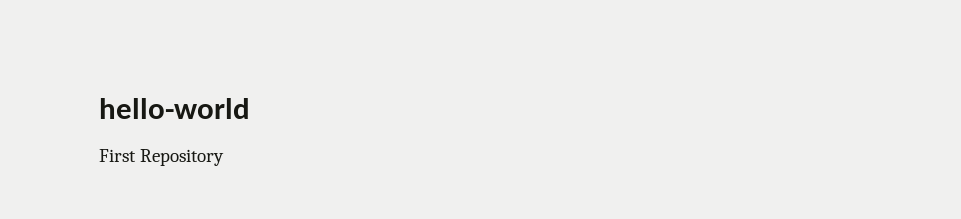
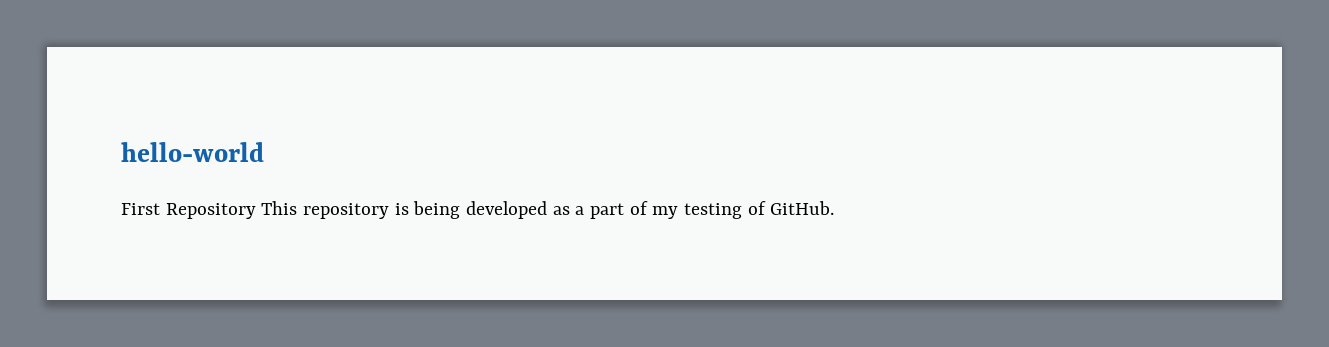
(225, 157) none -> [261,201,835,219] This repository is being developed as a part of my testing of GitHub.

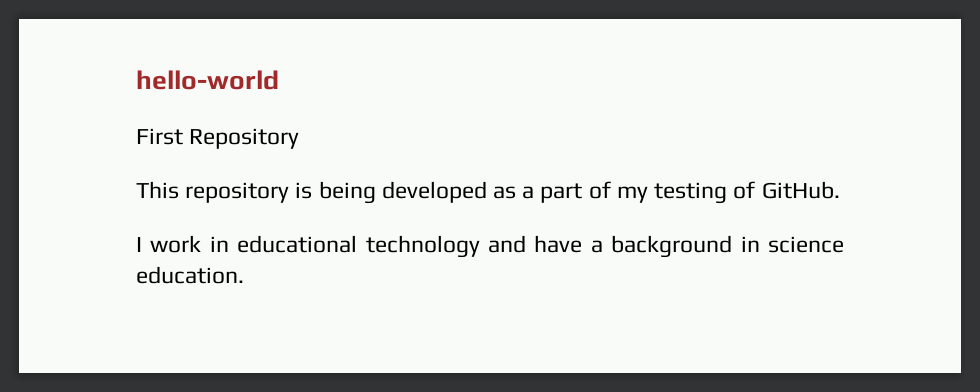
(256, 211) none -> (300, 138) //
(835, 208) none -> [136,235,844,258] [136,266,244,284] // I work in educational technology and have a background in science education.

